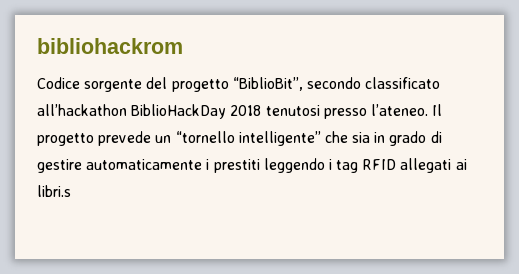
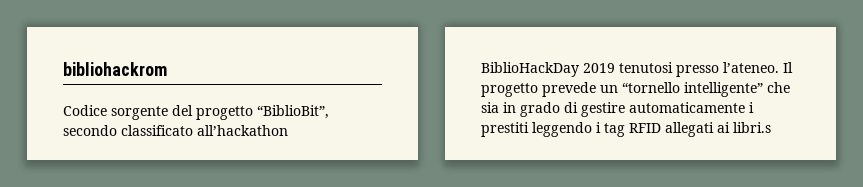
[230,105,262,116] 2018 -> [583,63,615,73] 2019

